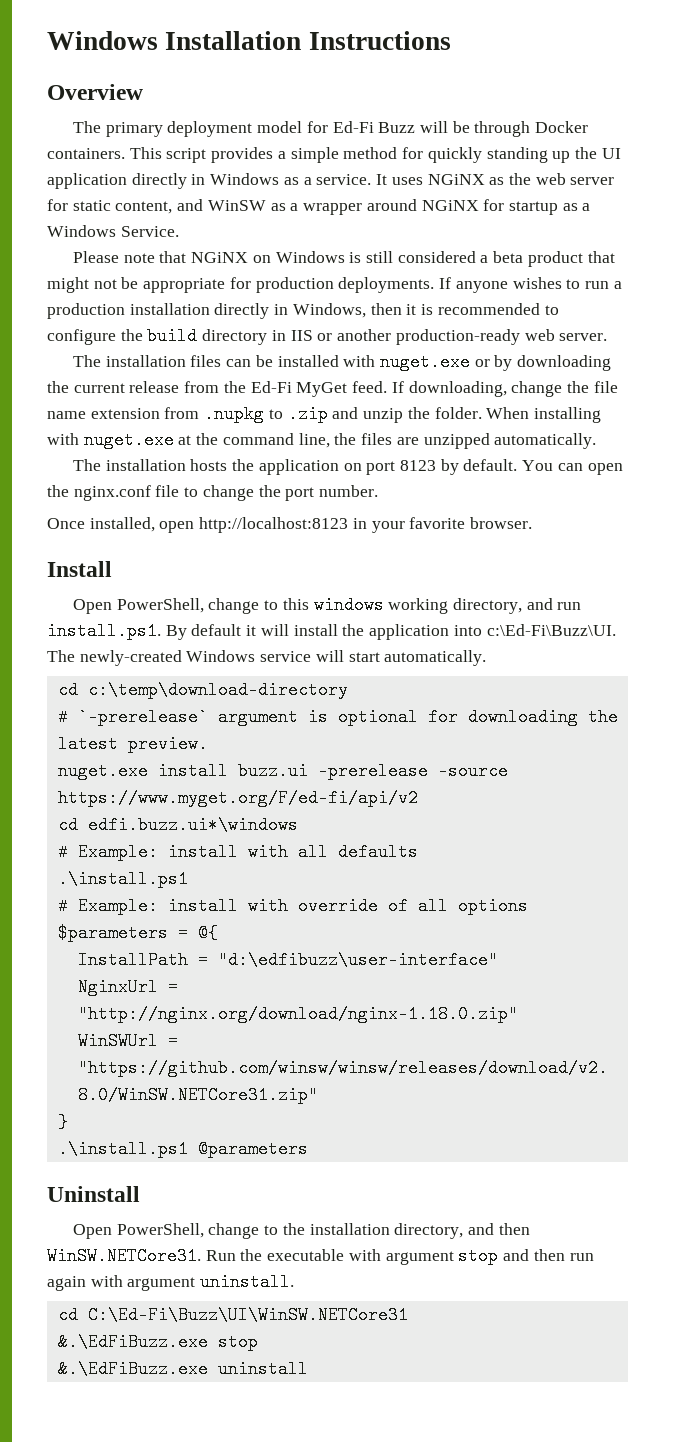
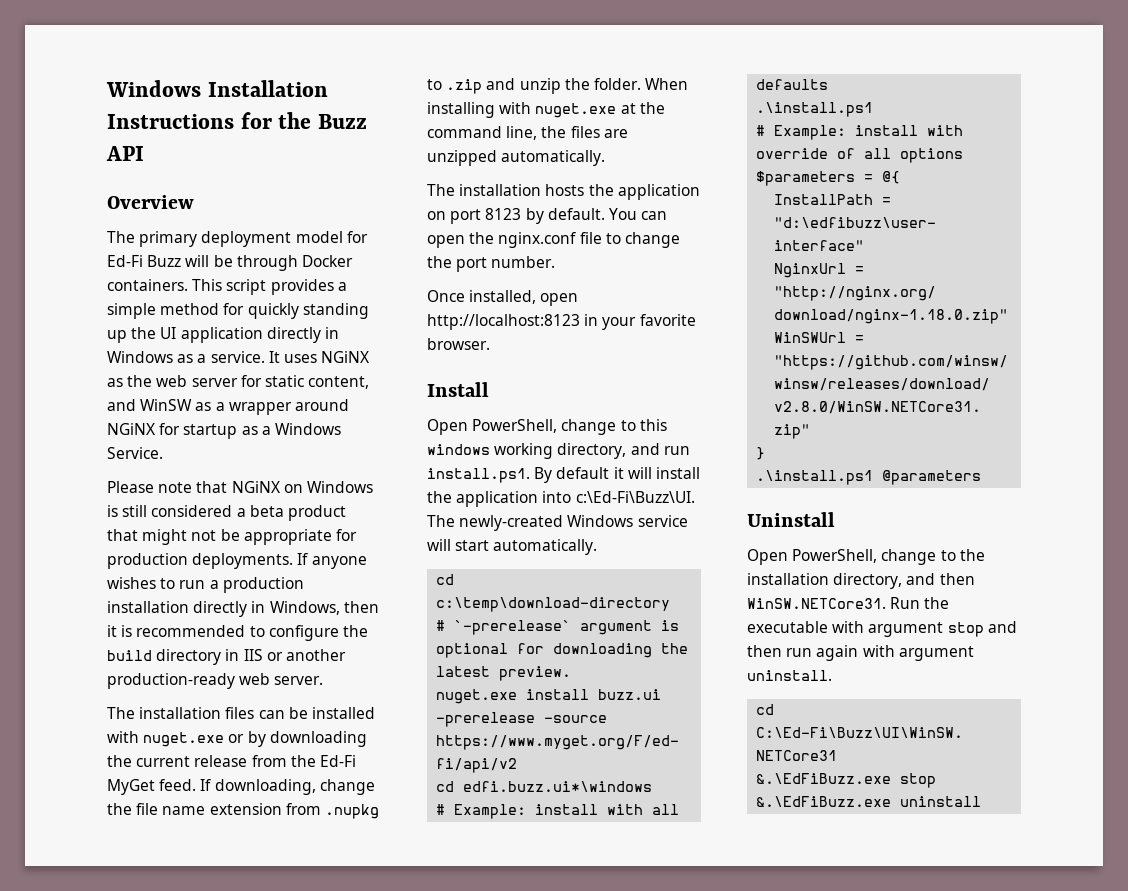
(451, 40) none -> [240,112,367,129] [106,146,144,161] for the Buzz API

